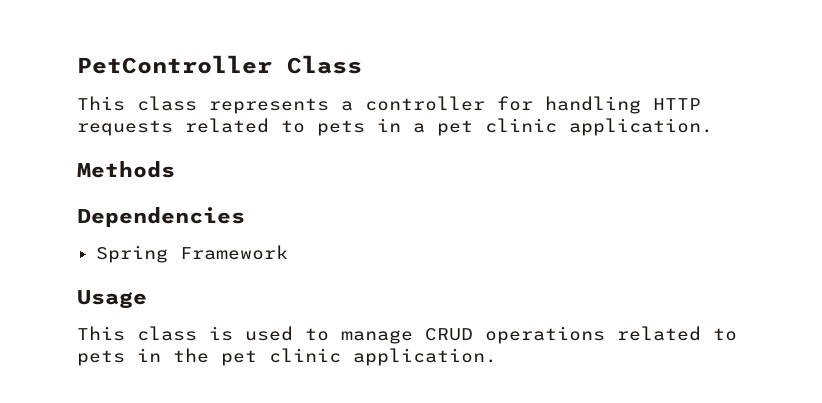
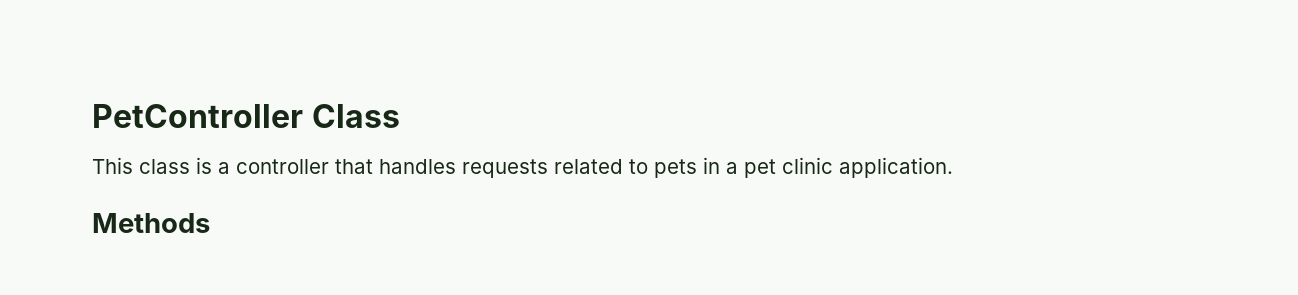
[209,98,329,114] represents -> [196,157,212,174] is
[497,96,701,114] for handling HTTP -> [335,159,456,174] that handles
[77,207,245,227] [95,245,288,263] [77,290,147,309] [77,326,737,344] [77,348,497,366] // Dependencies // Spring Framework // Usage // This class is used to manage CRUD operations related to pets in the pet clinic application. -> (210, 223) none

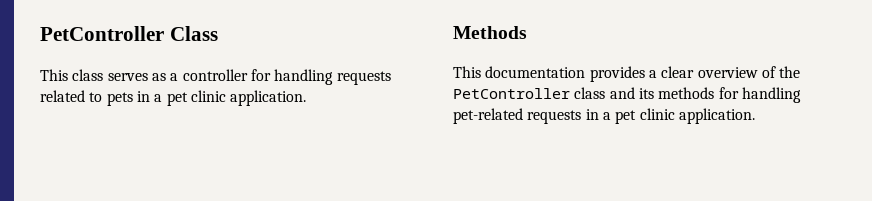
[196,157,456,174] is a controller that handles -> [107,69,334,85] serves as a controller for handling
(210, 223) none -> [453,66,801,82] [453,87,801,103] [453,108,755,124] // This documentation provides a clear overview of the PetController class and its methods for handling pet-related requests in a pet clinic application.

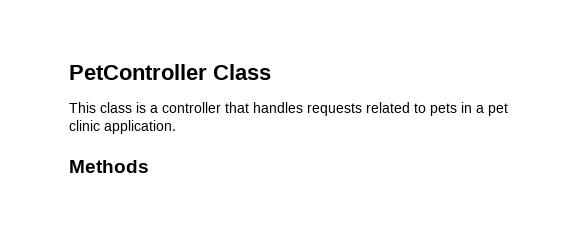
[107,69,334,85] serves as a controller for handling -> [136,102,303,113] is a controller that handles
[453,66,801,82] [453,87,801,103] [453,108,755,124] // This documentation provides a clear overview of the PetController class and its methods for handling pet-related requests in a pet clinic application. -> (149, 166) none

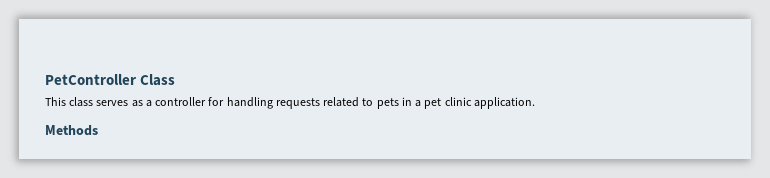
[136,102,303,113] is a controller that handles -> [96,97,273,109] serves as a controller for handling

